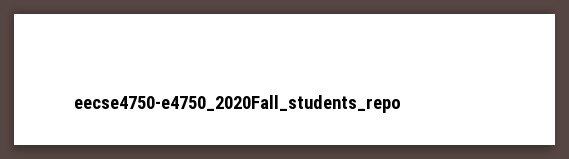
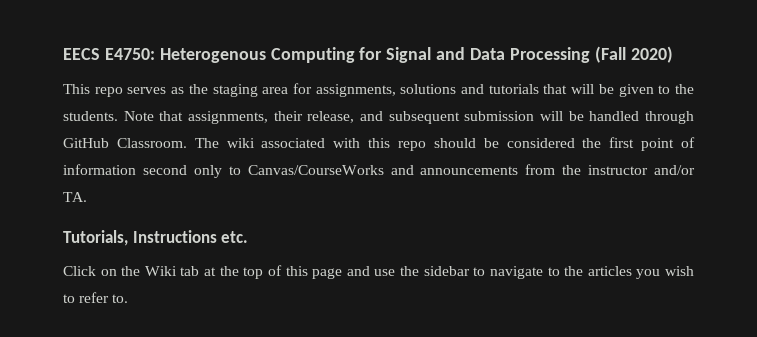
[74,95,401,113] eecse4750-e4750_2020Fall_students_repo -> [63,46,673,63] [63,83,695,97] [63,111,694,124] [63,137,695,151] [63,164,695,178] [63,192,87,202] [63,230,249,246] [63,265,694,279] [63,292,129,303] EECS E4750: Heterogenous Computing for Signal and Data Processing (Fall 2020) // This repo serves as the staging area for assignments, solutions and tutorials that will be given to the students. Note that assignments, their release, and subsequent submission will be handled through GitHub Classroom. The wiki associated with this repo should be considered the first point of information second only to Canvas/CourseWorks and announcements from the instructor and/or TA. // Tutorials, Instructions etc. // Click on the Wiki tab at the top of this page and use the sidebar to navigate to the articles you wish to refer to.

